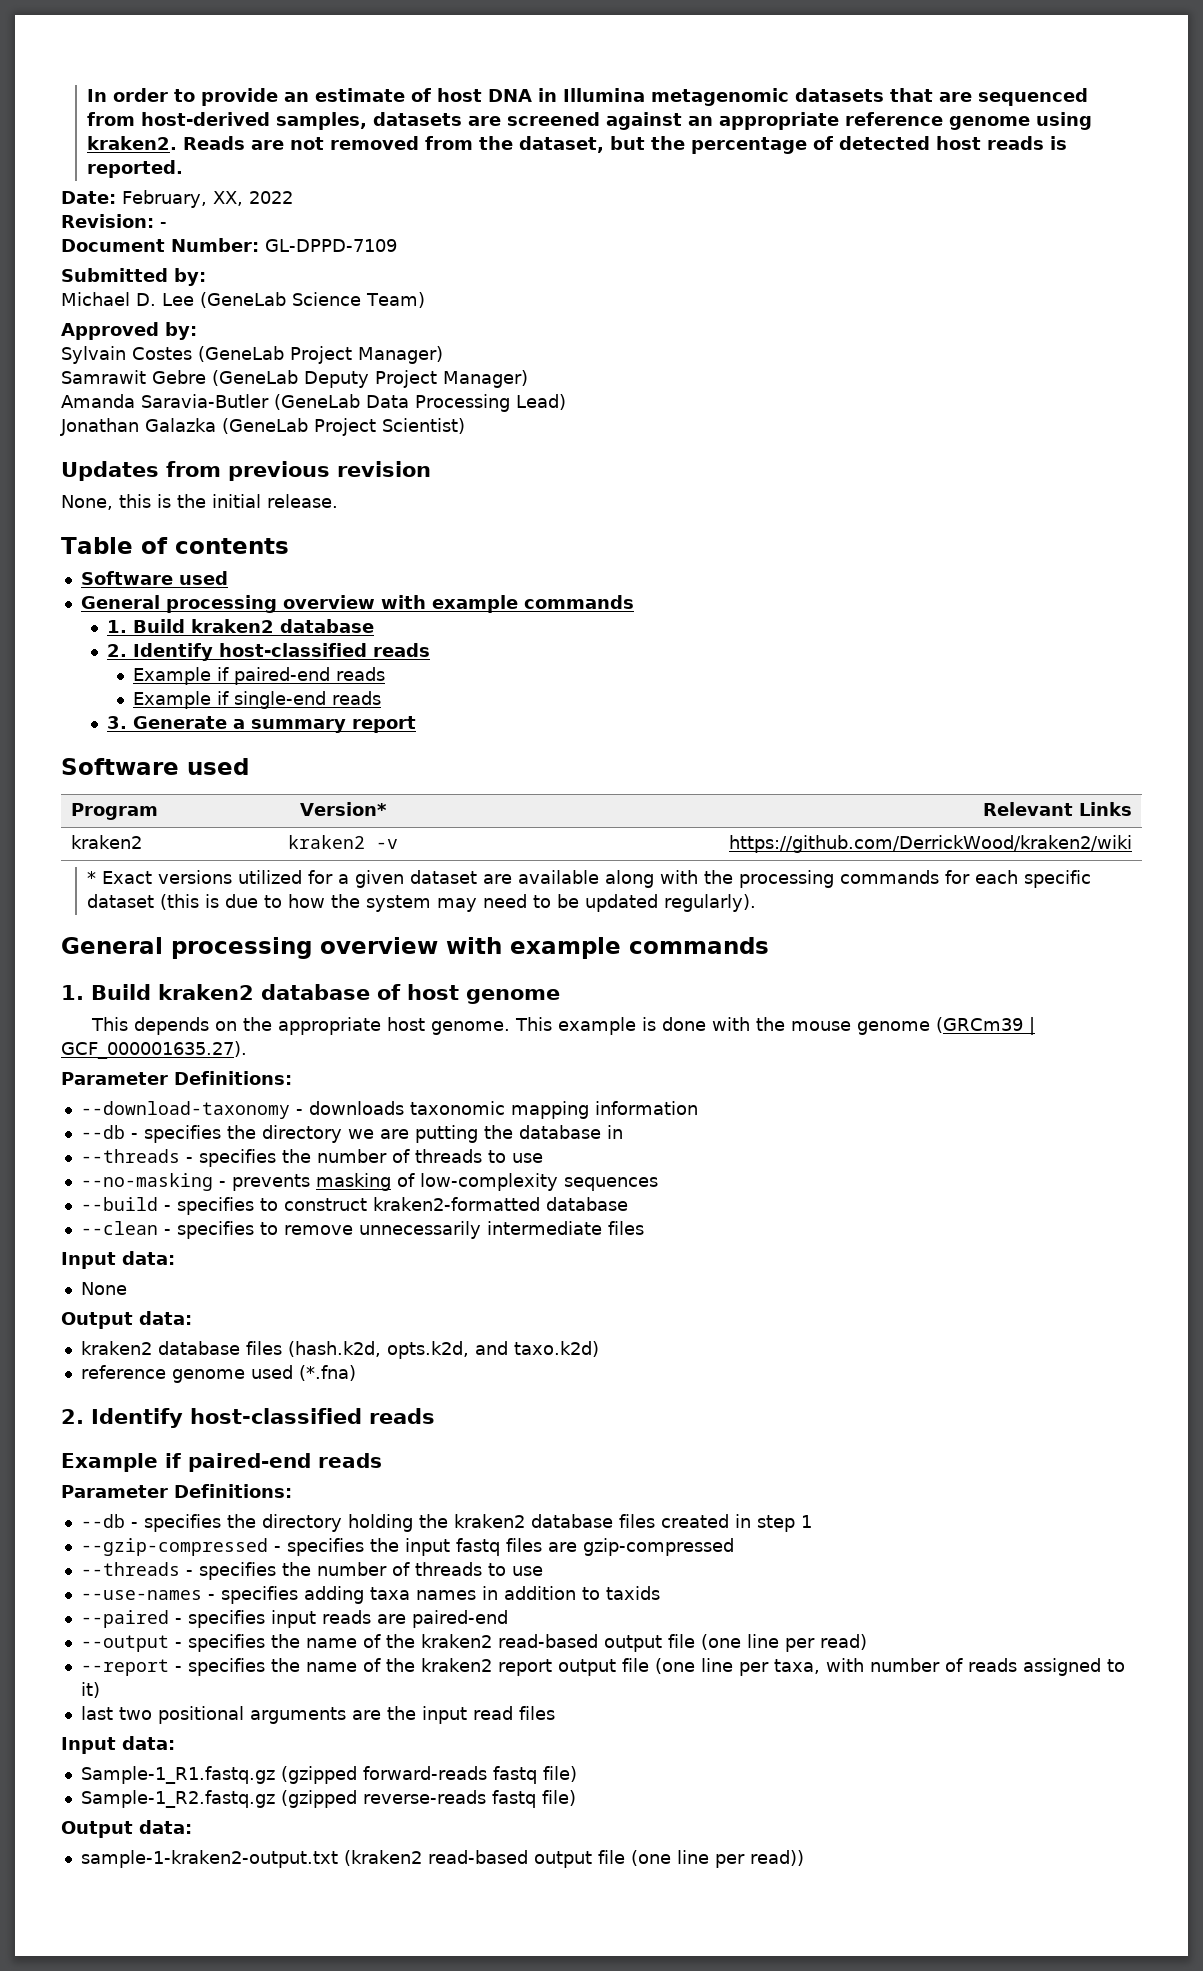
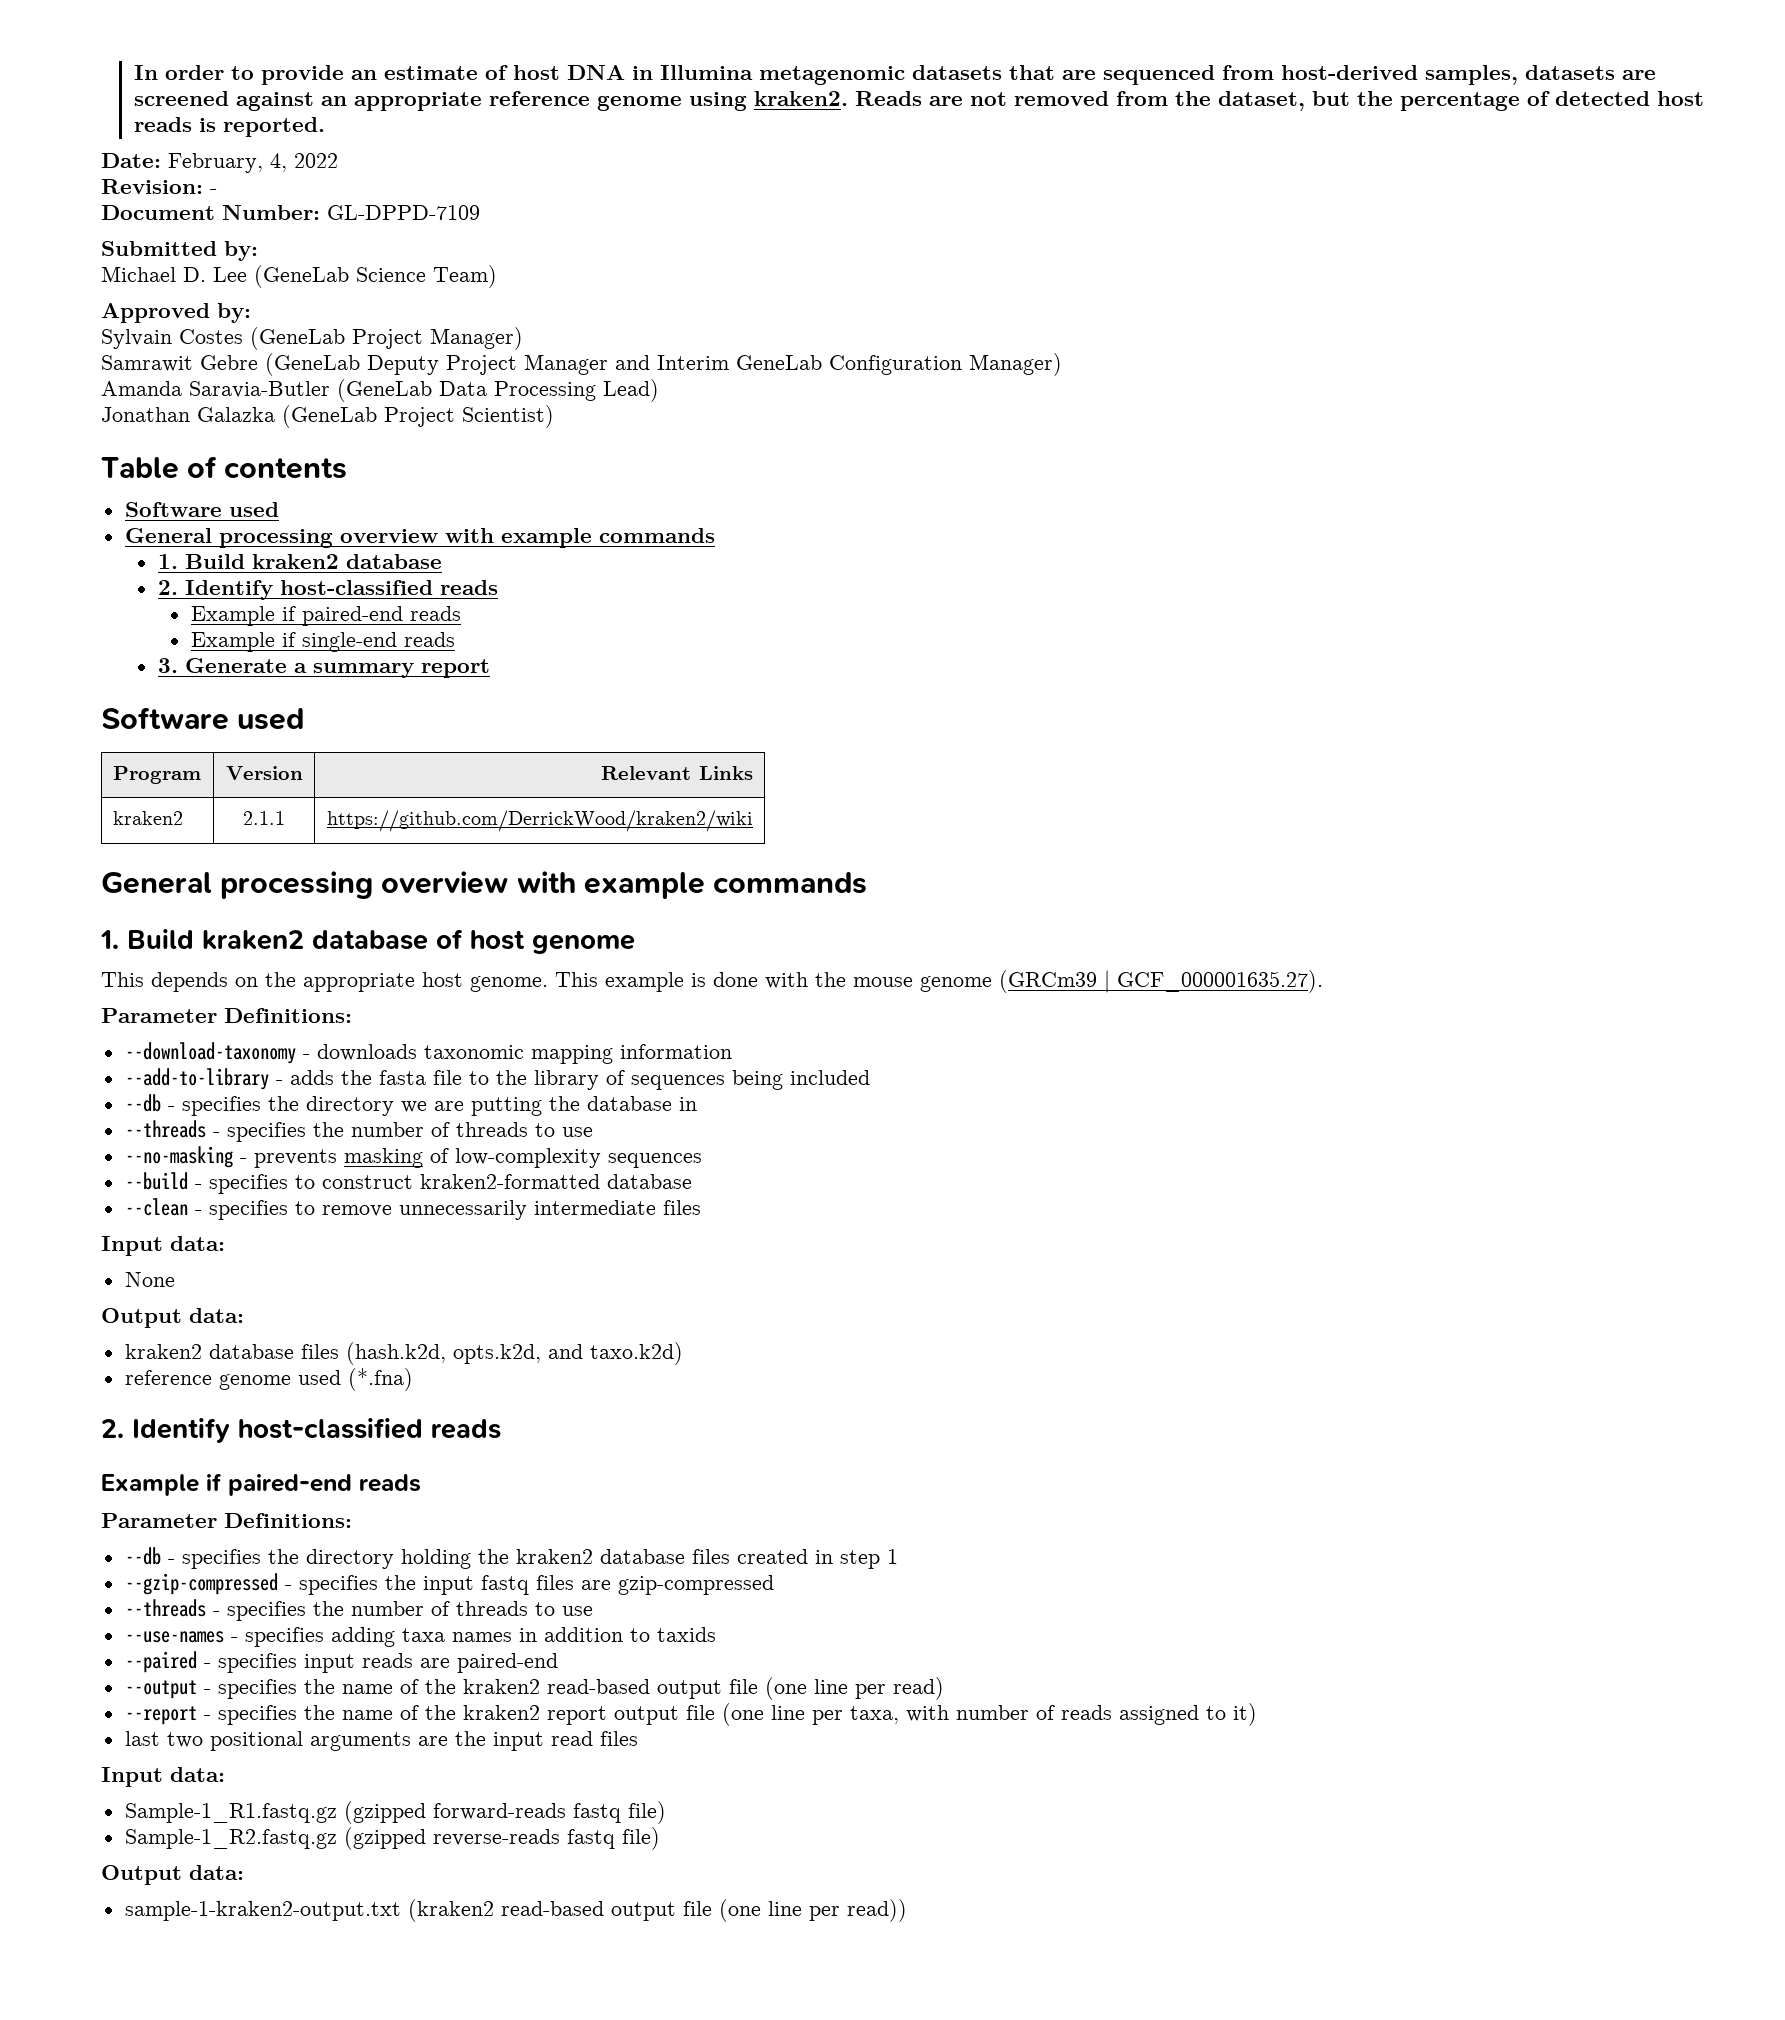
[212,191,243,206] XX, -> [270,153,287,172] 4,
(437, 379) none -> [524,354,962,375] Manager and Interim GeneLab Configuration
[61,461,431,481] [61,494,338,510] // Updates from previous revision // None, this is the initial release. -> (554, 416) none
[299,802,387,816] Version* -> [225,766,303,780] Version
[287,835,398,849] kraken2 -v -> [243,811,285,825] 2.1.1
[87,870,1092,888] [87,894,757,912] // * Exact versions utilized for a given dataset are available along with the processing commands for each specific dataset (this is due to how the system may need to be updated regularly). -> (754, 821) none
(698, 1108) none -> [124,1068,870,1090] // --add-to-library - adds the fasta file to the library of sequences being included

